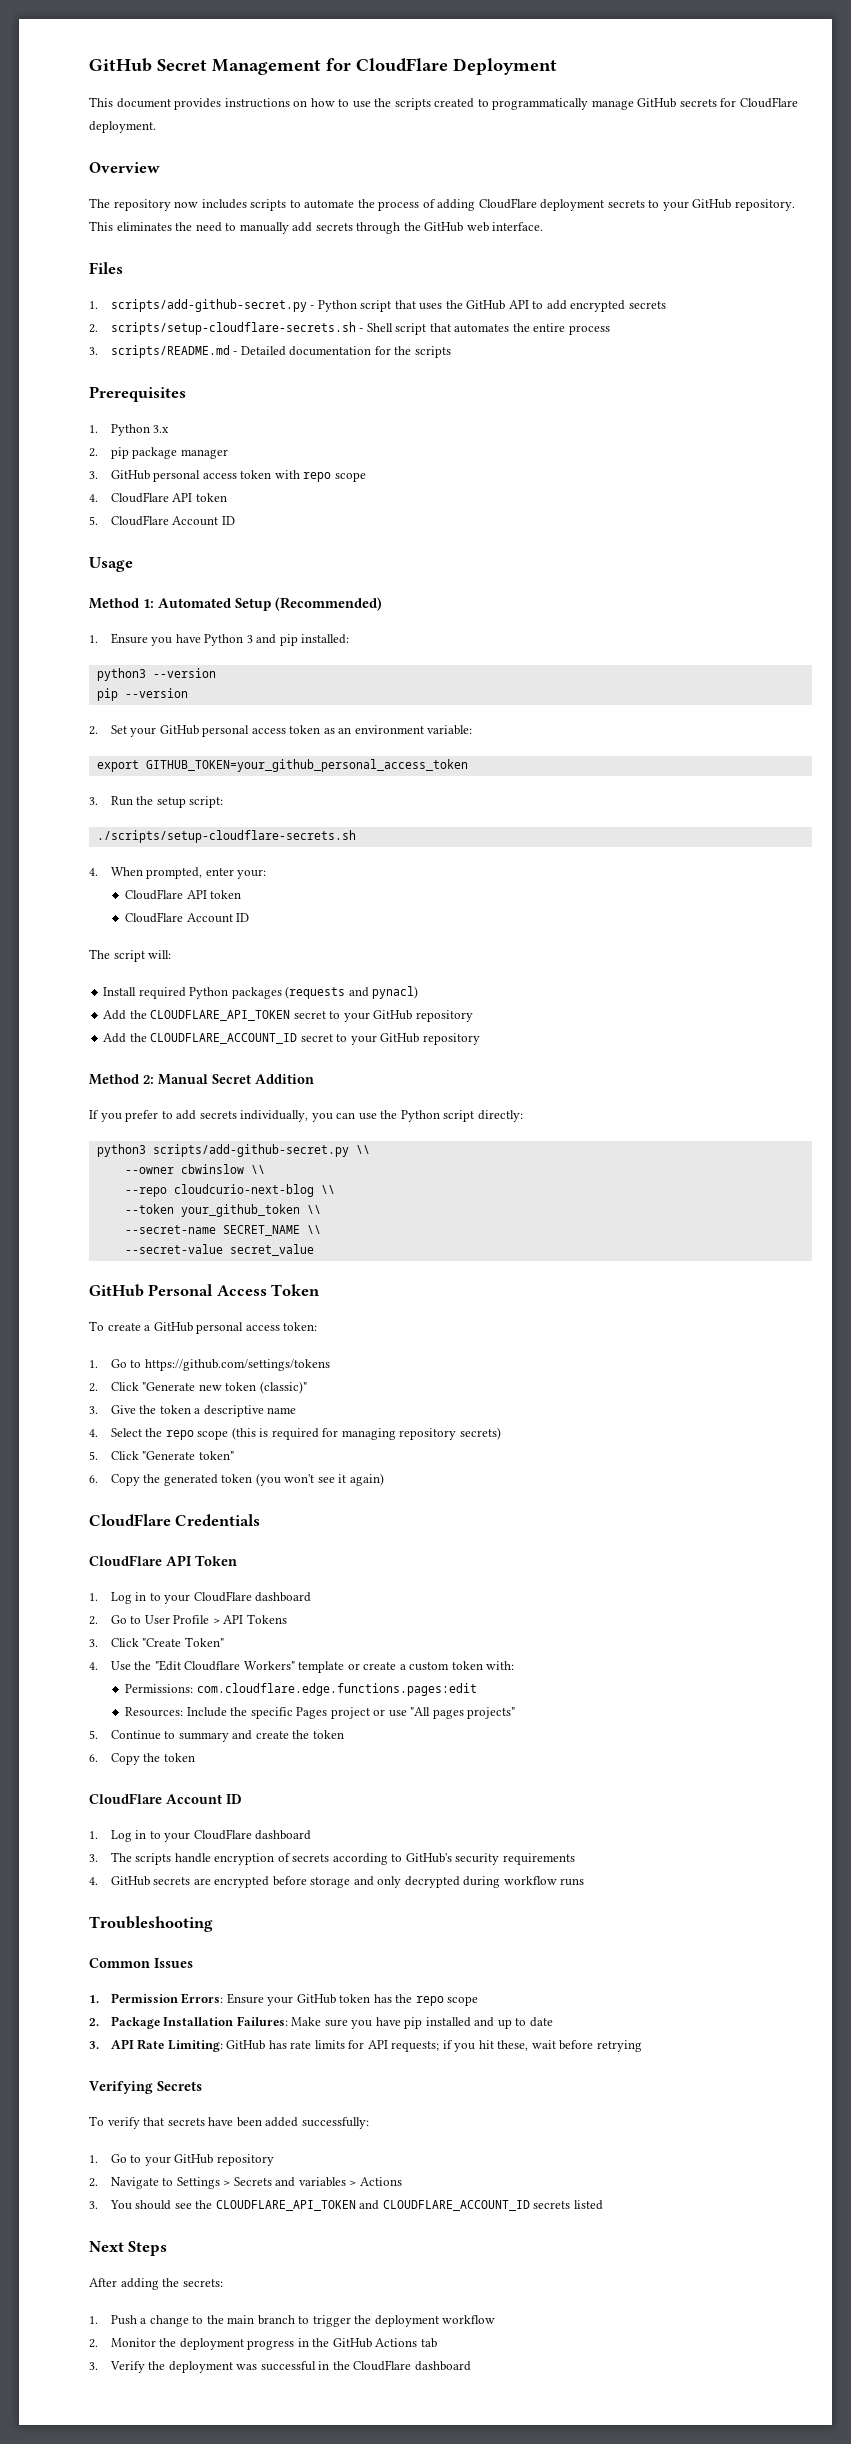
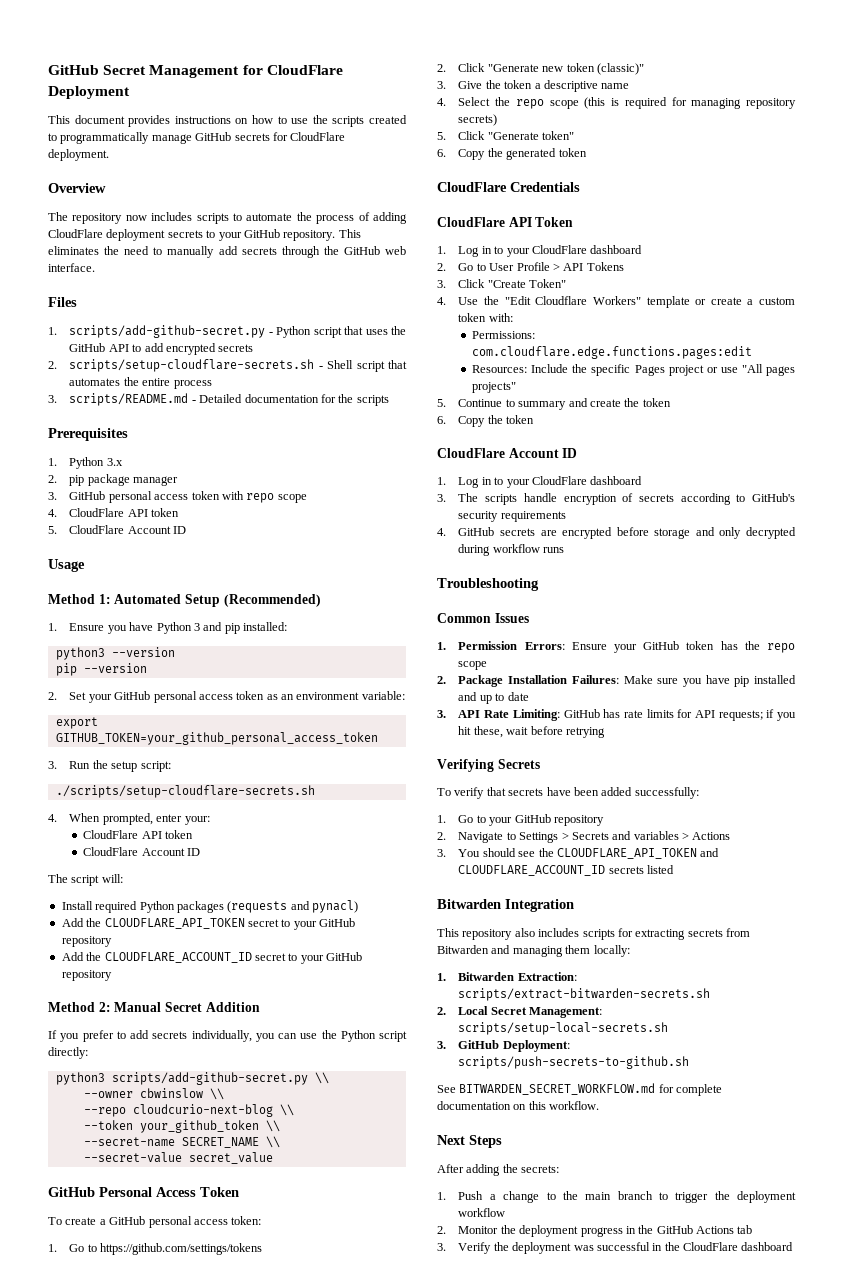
[255,1473,384,1486] (you won't see it again) -> (587, 152) none
(603, 2205) none -> [437,899,574,912] [437,928,750,940] [437,945,630,957] [437,972,577,981] [458,988,711,1001] [437,1006,603,1018] [458,1022,669,1035] [437,1040,570,1052] [458,1056,690,1069] [437,1083,723,1096] [437,1101,600,1110] // Bitwarden Integration // This repository also includes scripts for extracting secrets from Bitwarden and managing them locally: // 1. Bitwarden Extraction: scripts/extract-bitwarden-secrets.sh // 2. Local Secret Management: scripts/setup-local-secrets.sh // 3. GitHub Deployment: scripts/push-secrets-to-github.sh // See BITWARDEN_SECRET_WORKFLOW.md for complete documentation on this workflow.

